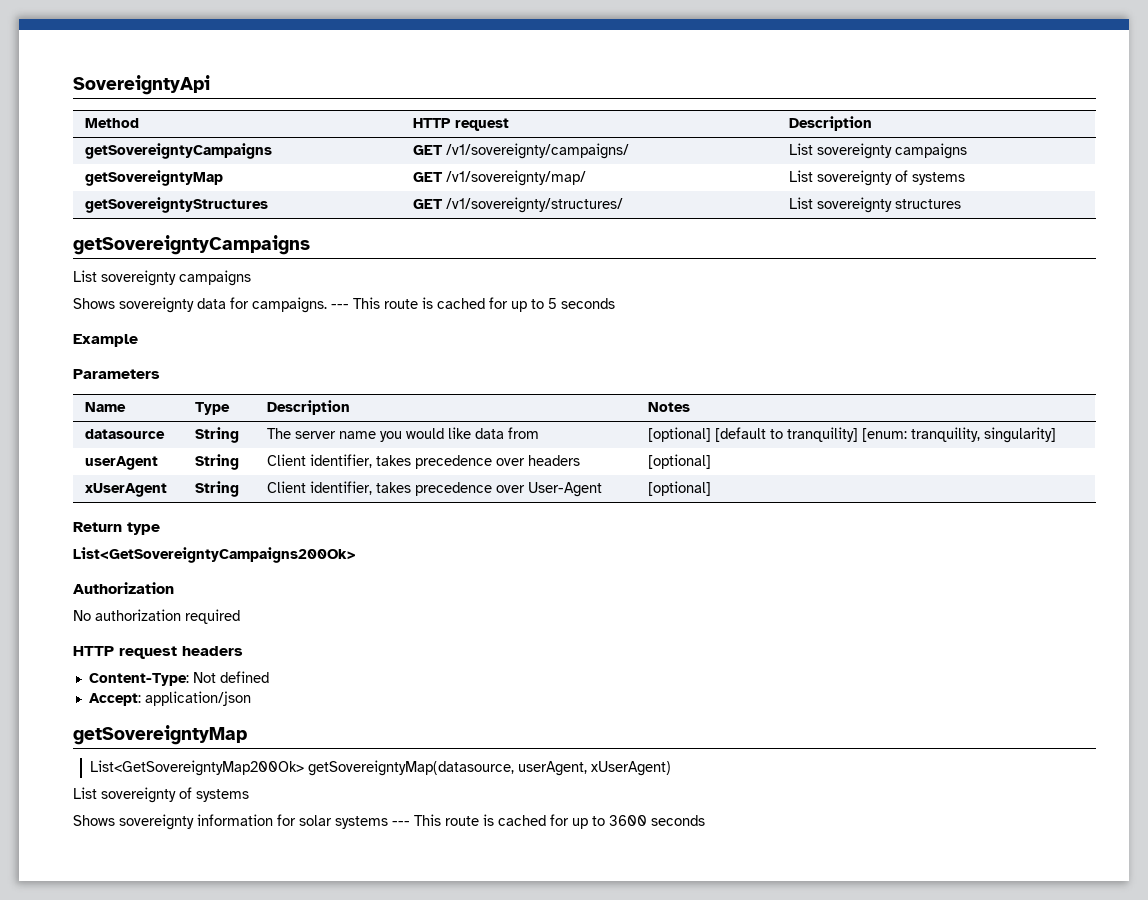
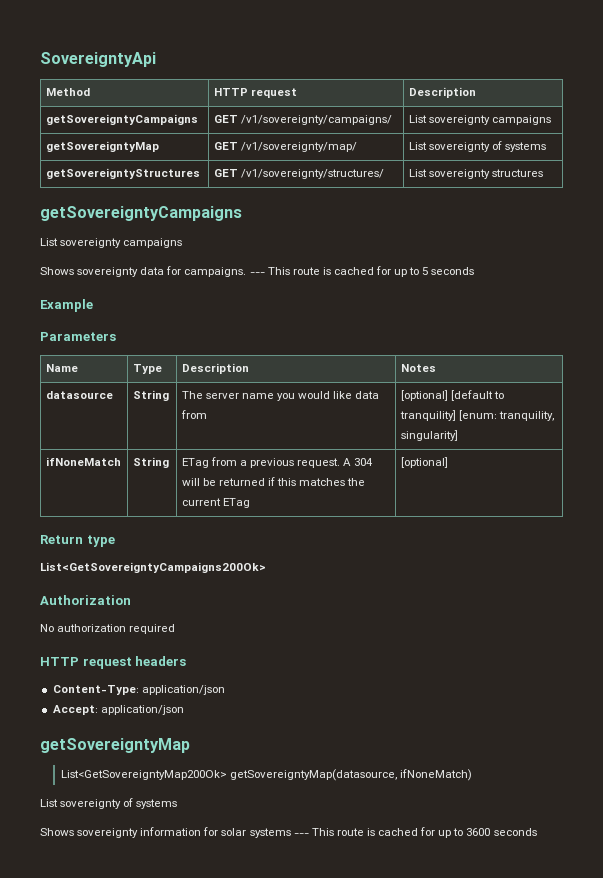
[84,456,158,470] [194,454,239,470] [266,454,580,469] [647,454,711,469] [84,483,167,497] [194,481,239,497] [266,481,602,497] userAgent | String | Client identifier, takes precedence over headers | [optional] // xUserAgent | String | Client identifier, takes precedence over User-Agent -> [45,457,121,466] [132,457,169,468] [181,457,374,468] [181,477,366,486] [181,498,250,508] ifNoneMatch | String | ETag from a previous request. A 304 will be returned if this matches the current ETag
[192,671,269,683] Not defined -> [141,685,225,695] application/json
[518,761,672,776] userAgent, xUserAgent) -> [400,769,473,781] ifNoneMatch)

